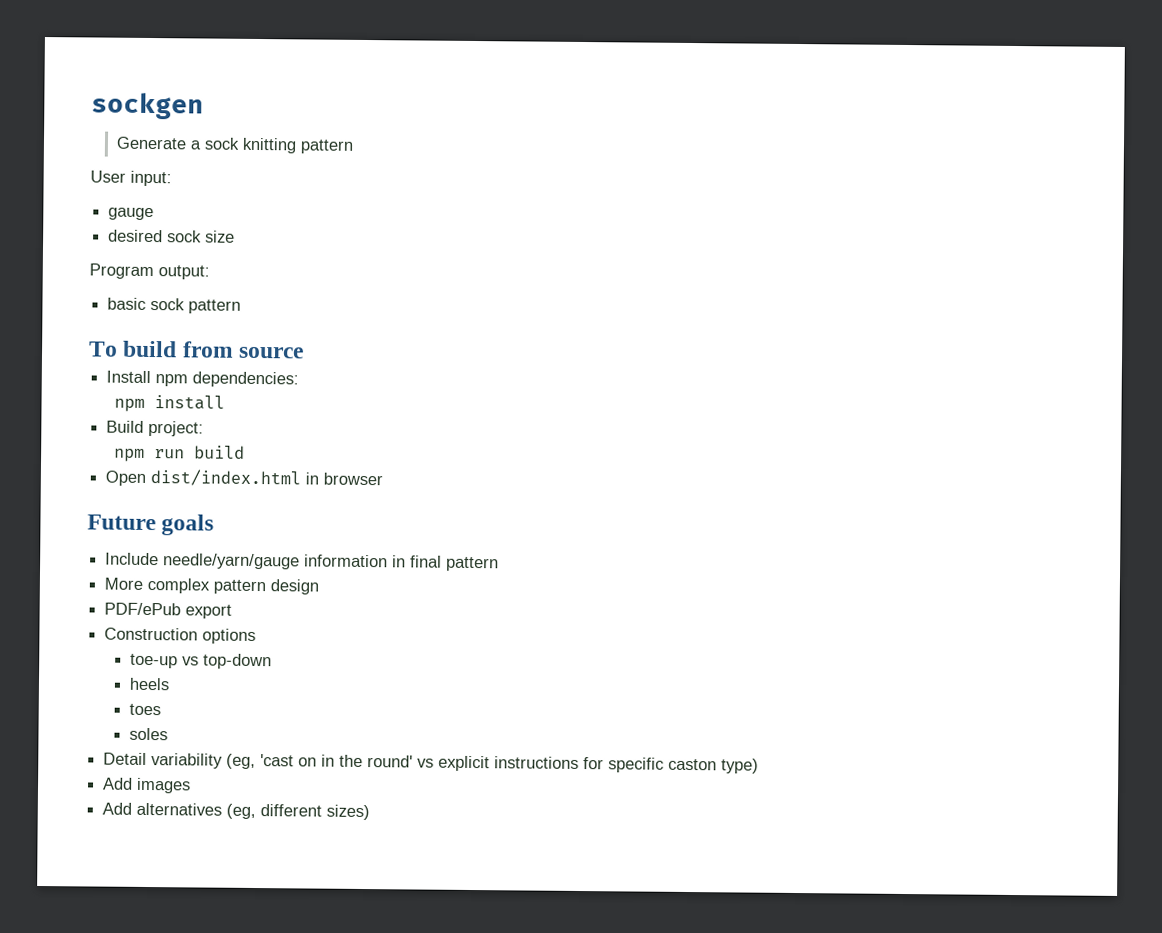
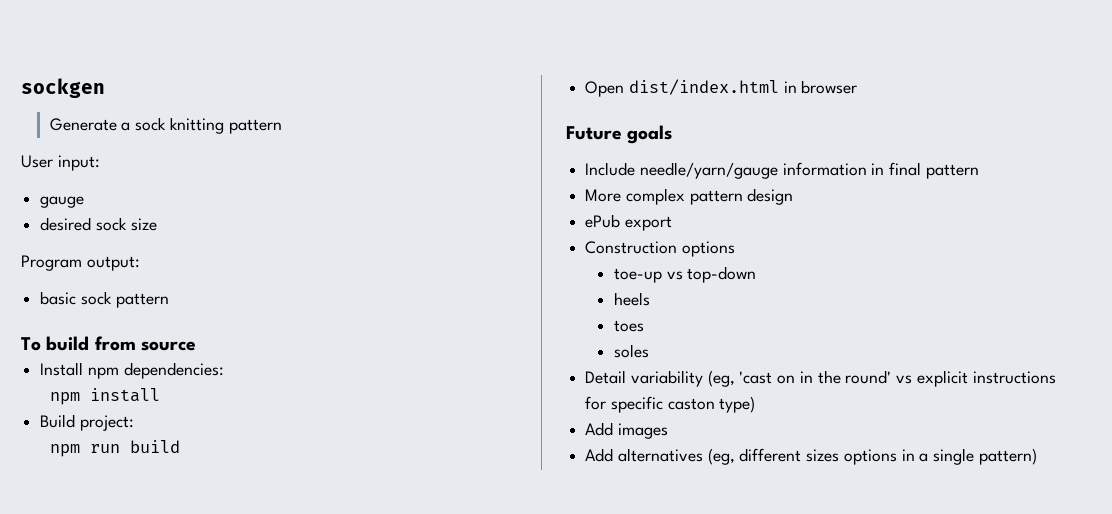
[104,602,182,616] PDF/ePub -> [585,214,621,228] ePub
[326,804,371,821] sizes) -> [806,448,1037,465] sizes options in a single pattern)

